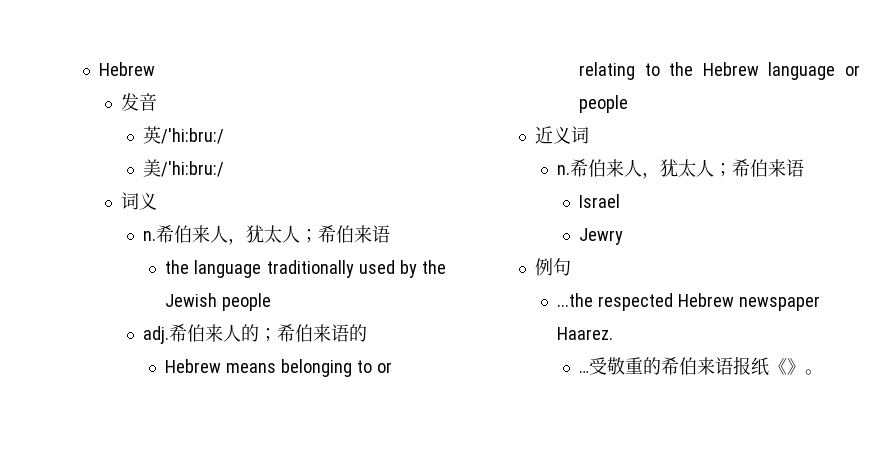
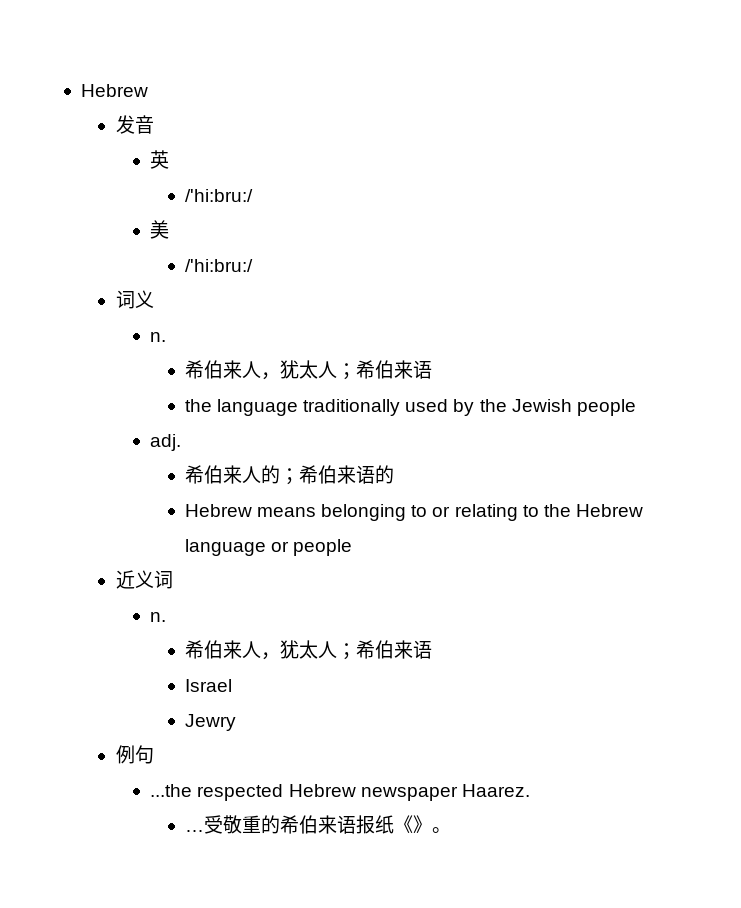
(162, 135) none -> (170, 159) //
(162, 168) none -> (170, 229) //
(157, 236) none -> (167, 337) //
(170, 335) none -> (182, 442) //
(571, 170) none -> (167, 617) //

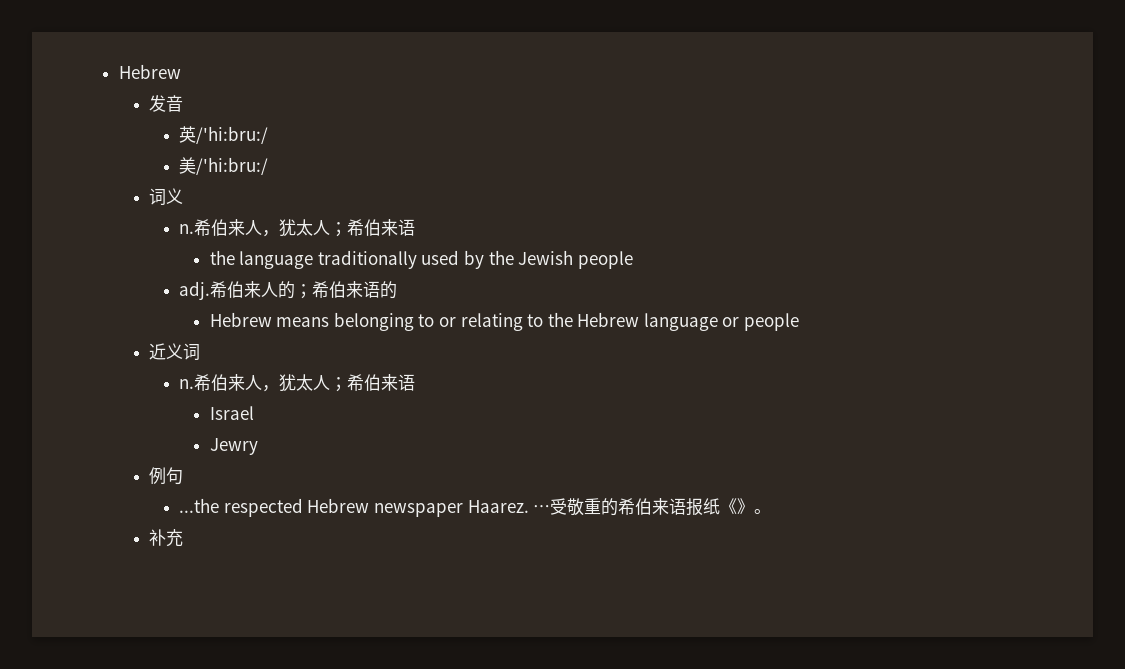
(170, 159) // -> (197, 134) none
(170, 229) // -> (197, 165) none
(167, 337) // -> (195, 229) none
(182, 442) // -> (211, 290) none
(167, 617) // -> (195, 384) none
(530, 790) // -> (529, 506) none
(451, 830) none -> [148,529,183,547] // 补充

